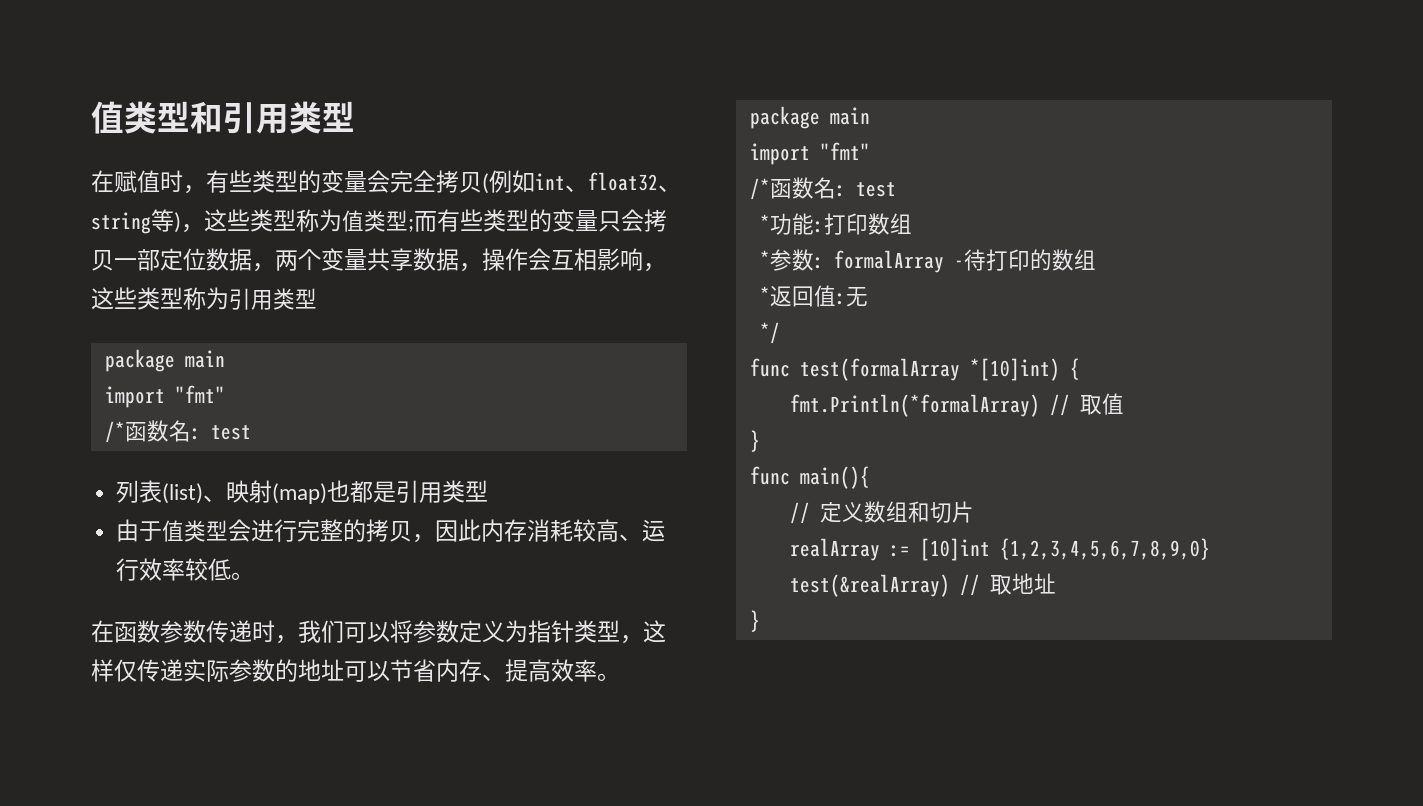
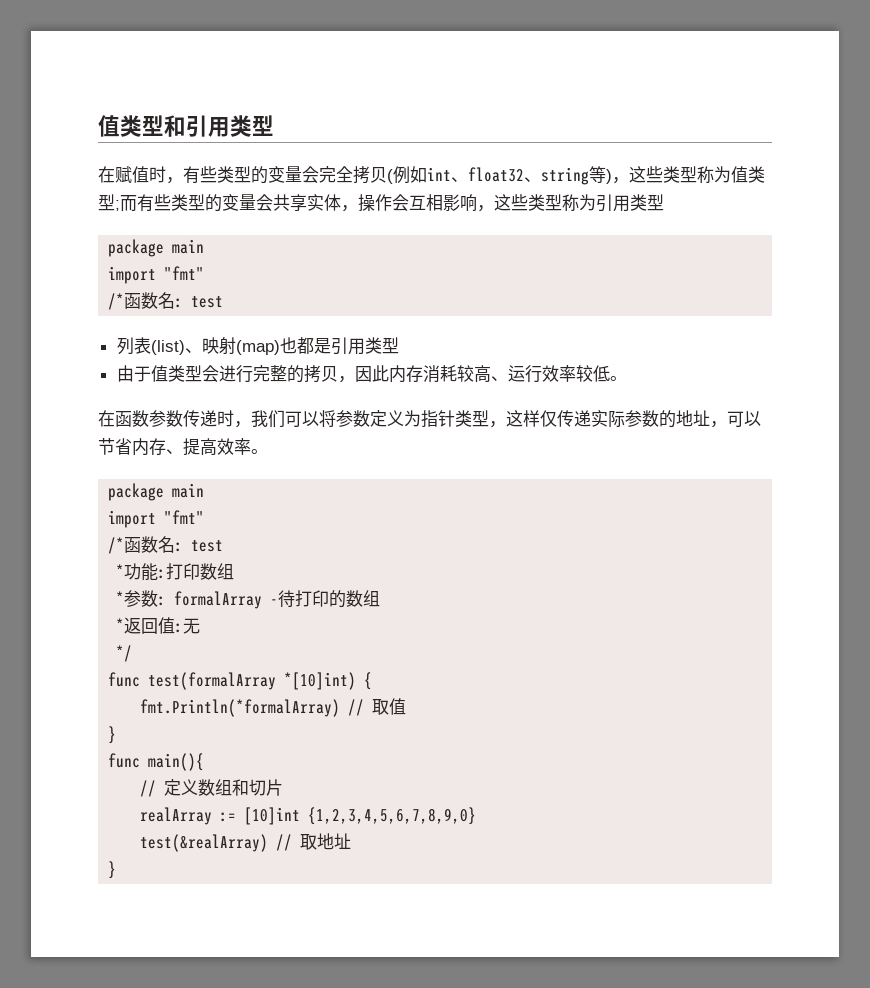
[598,209,667,232] [91,248,459,272] 只会拷贝一部定位数据，两个变量共享数据 -> [256,194,341,212] 会共享实体
(344, 670) none -> [710,421,727,428] ，

